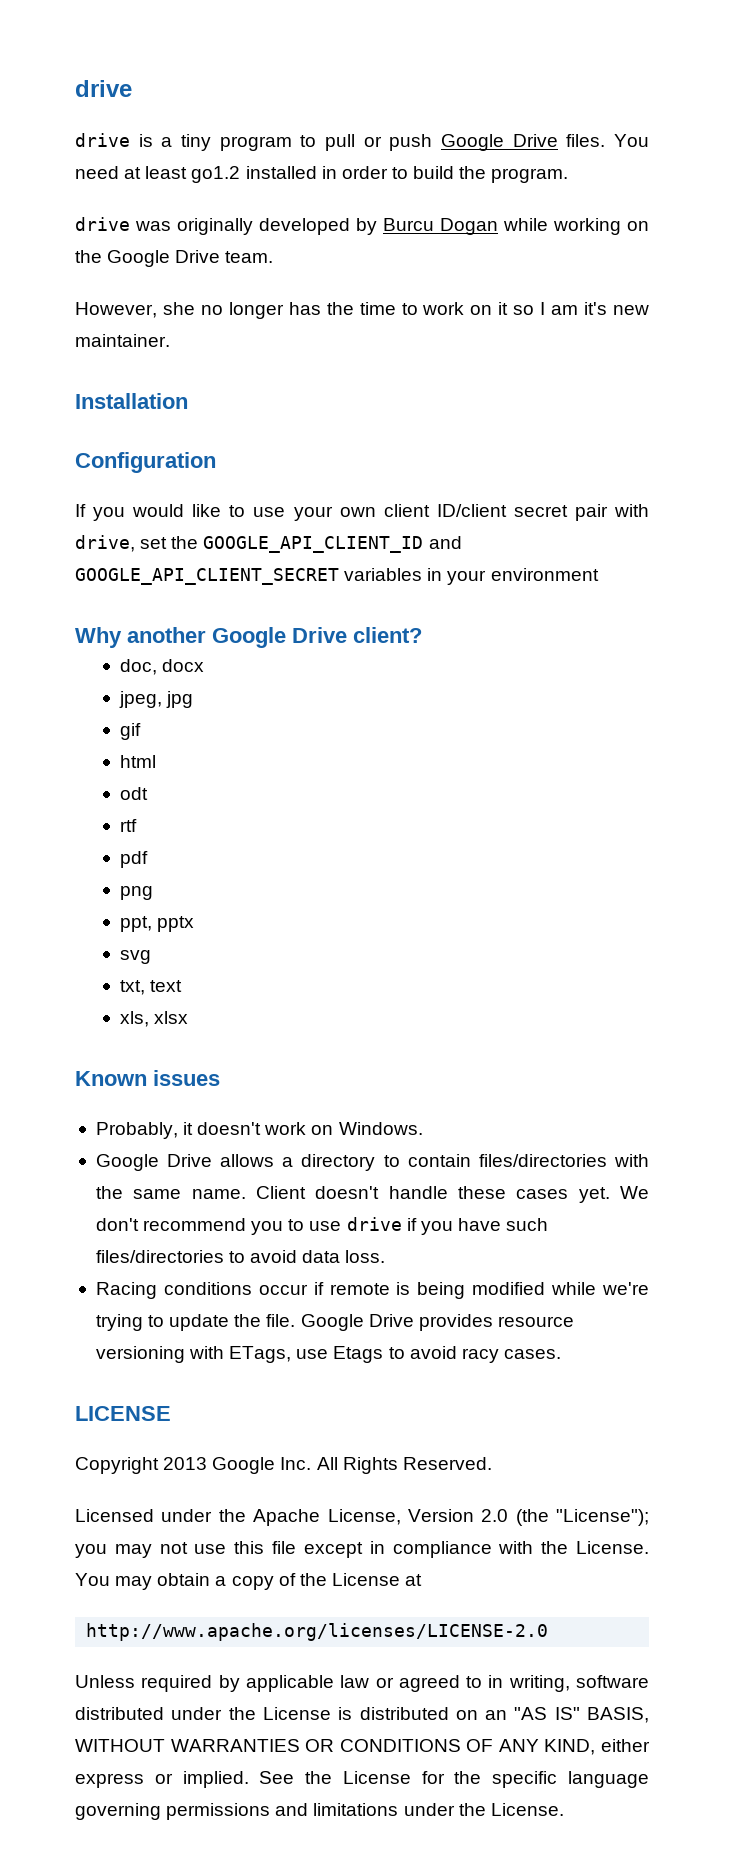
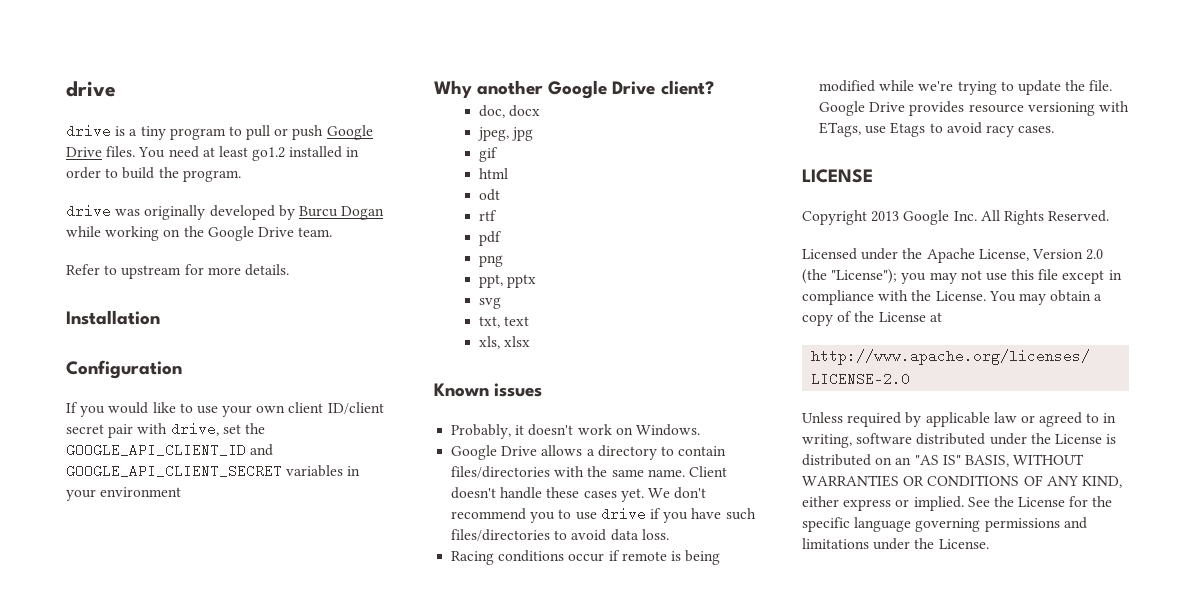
[75,302,649,319] [75,334,170,347] However, she no longer has the time to work on it so I am it's new maintainer. -> [66,264,289,279] Refer to upstream for more details.

